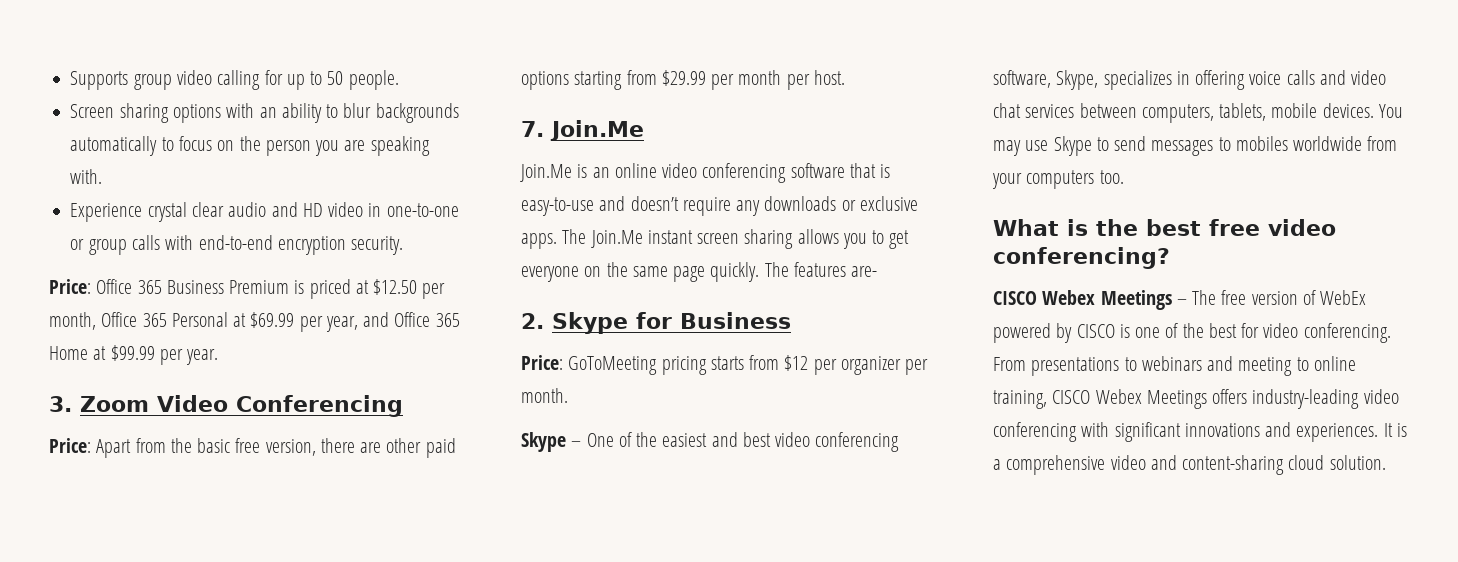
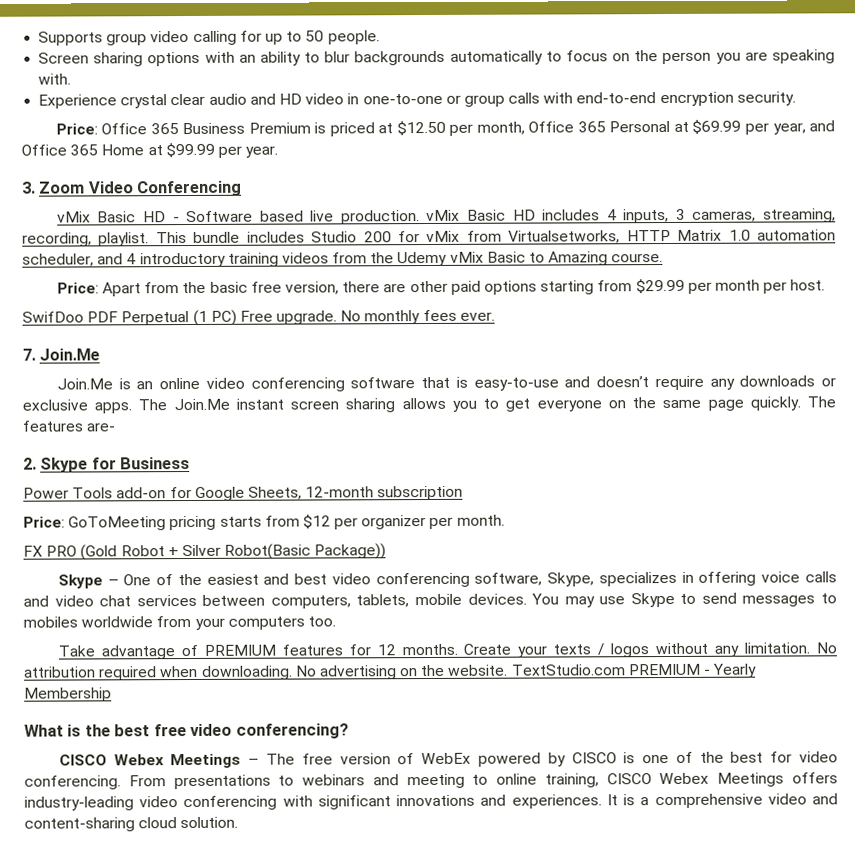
(403, 406) none -> [56,208,836,225] [22,229,837,247] [22,251,664,268] // vMix Basic HD - Software based live production. vMix Basic HD includes 4 inputs, 3 cameras, streaming, recording, playlist. This bundle includes Studio 200 for vMix from Virtualsetworks, HTTP Matrix 1.0 automation scheduler, and 4 introductory training videos from the Udemy vMix Basic to Amazing course.
(845, 77) none -> [22,309,495,326] // SwifDoo PDF Perpetual (1 PC) Free upgrade. No monthly fees ever.
(791, 320) none -> [23,485,464,501] // Power Tools add-on for Google Sheets, 12-month subscription
(568, 395) none -> [23,543,387,561] // FX PRO (Gold Robot + Silver Robot(Basic Package))
(1124, 177) none -> [57,642,837,660] [23,663,758,681] [24,687,112,702] // Take advantage of PREMIUM features for 12 months. Create your texts / logos without any limitation. No attribution required when downloading. No advertising on the website. TextStudio.com PREMIUM - Yearly Membership

